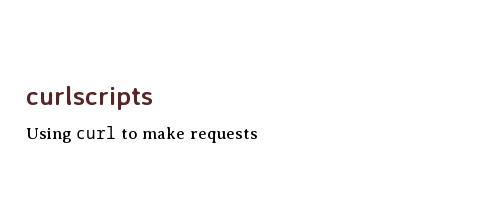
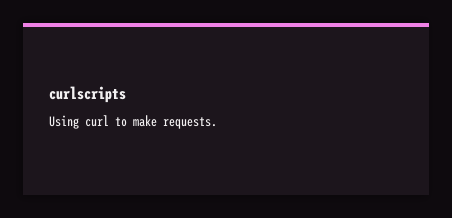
[189,129,258,143] requests -> [163,117,217,129] requests.

